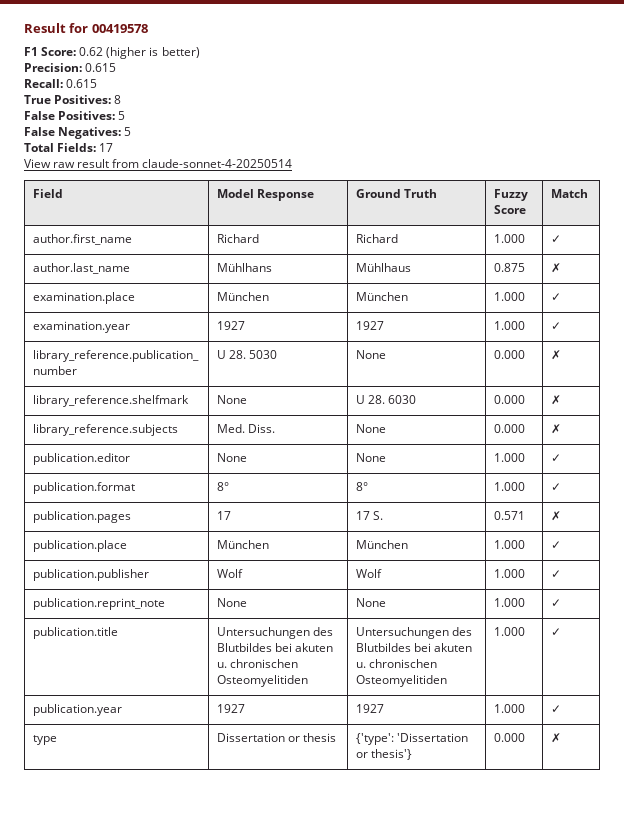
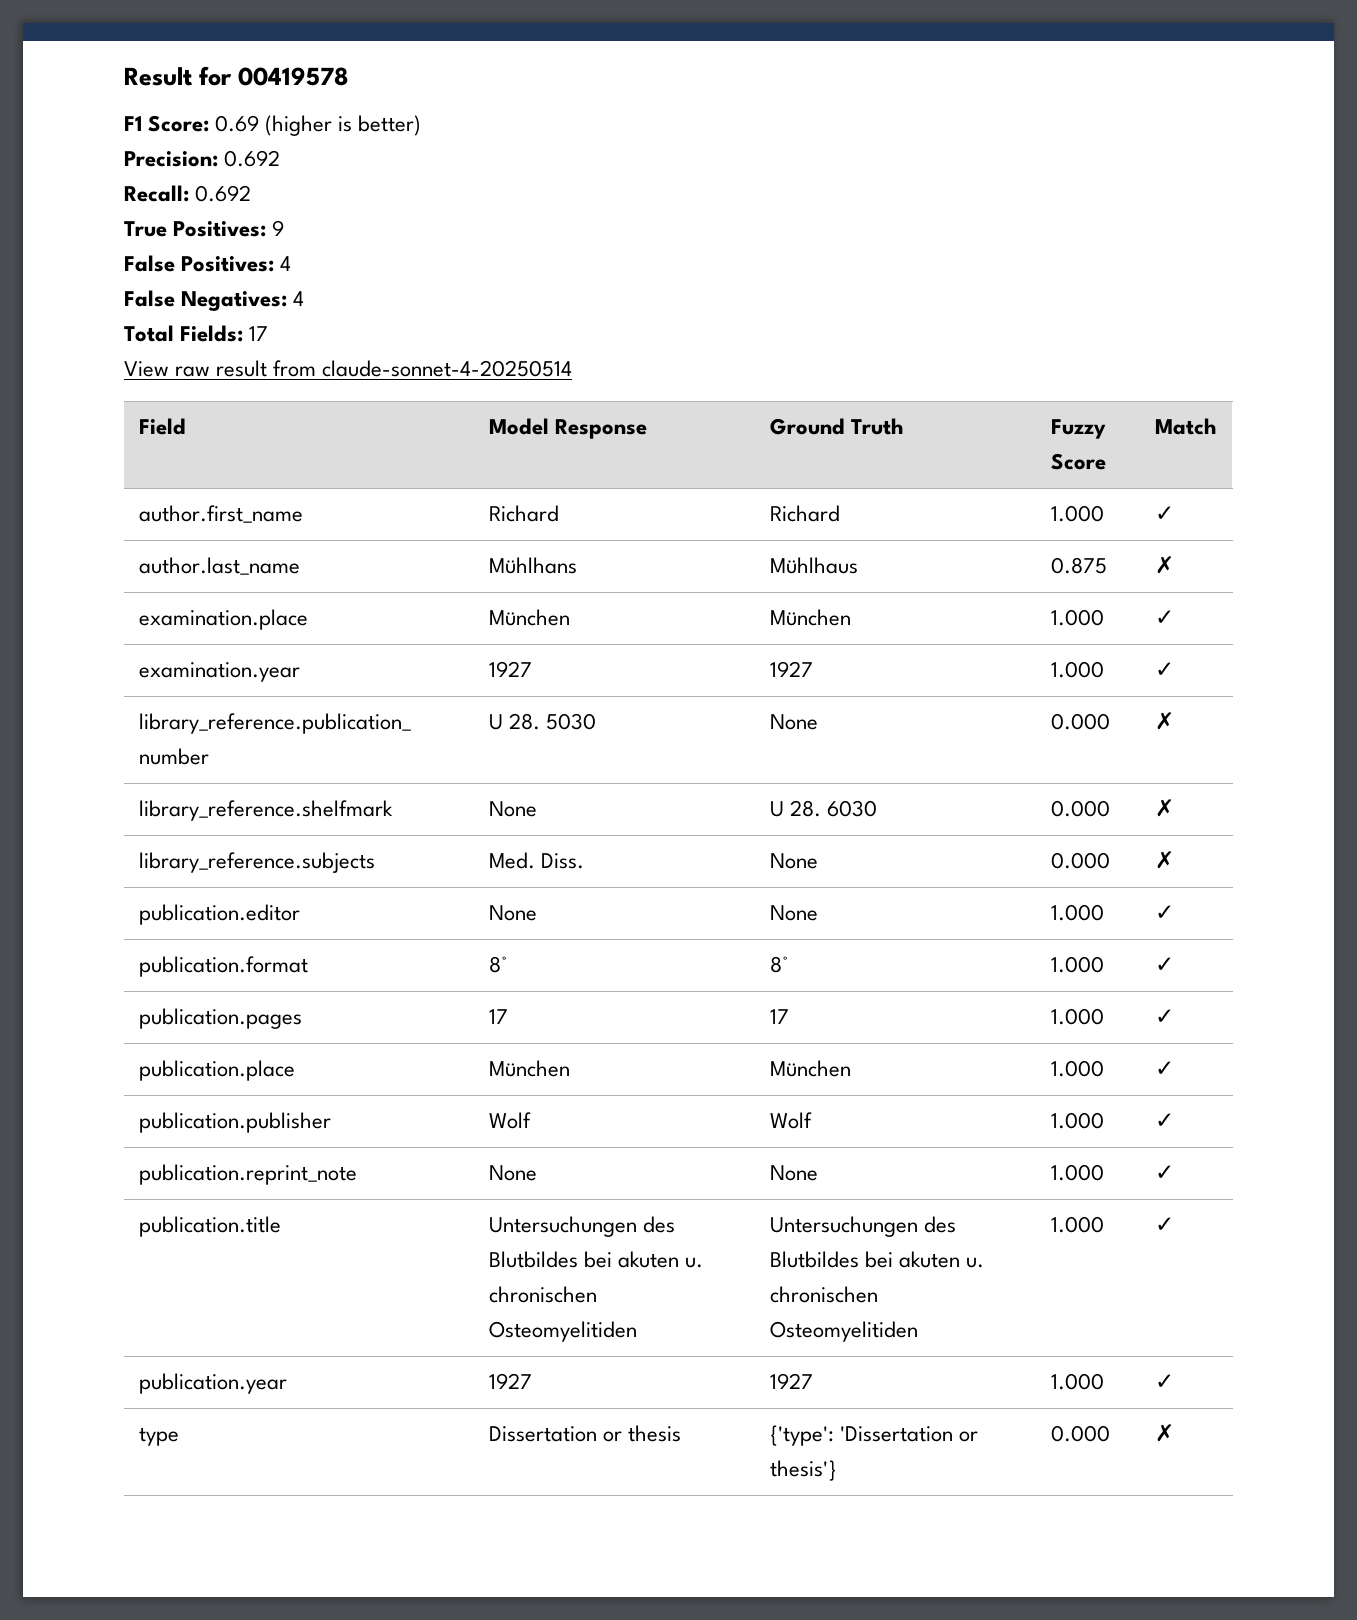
[79,47,104,56] 0.62 -> [215,115,260,132] 0.69
[85,63,117,72] 0.615 -> [224,150,281,167] 0.692
[66,79,98,88] 0.615 -> [195,185,252,202] 0.692
[114,95,122,104] 8 -> [272,220,285,236] 9
[118,111,126,120] 5 -> [280,256,292,271] 4
[124,127,132,136] 5 -> [293,291,305,306] 4
[373,511,384,520] [494,511,526,520] [551,511,562,521] S. | 0.571 | ✗ -> [1050,1008,1104,1025] [1154,1009,1174,1024] | 1.000 | ✓

